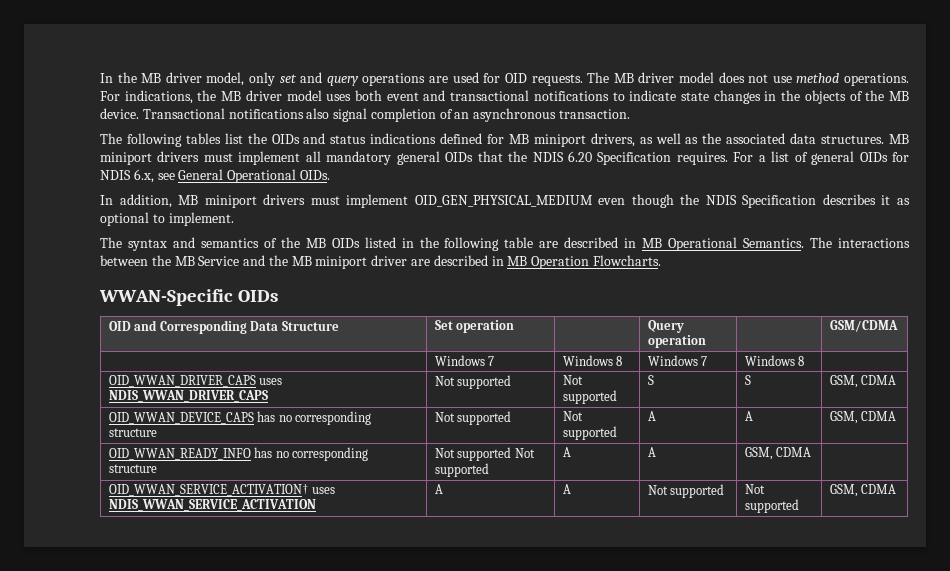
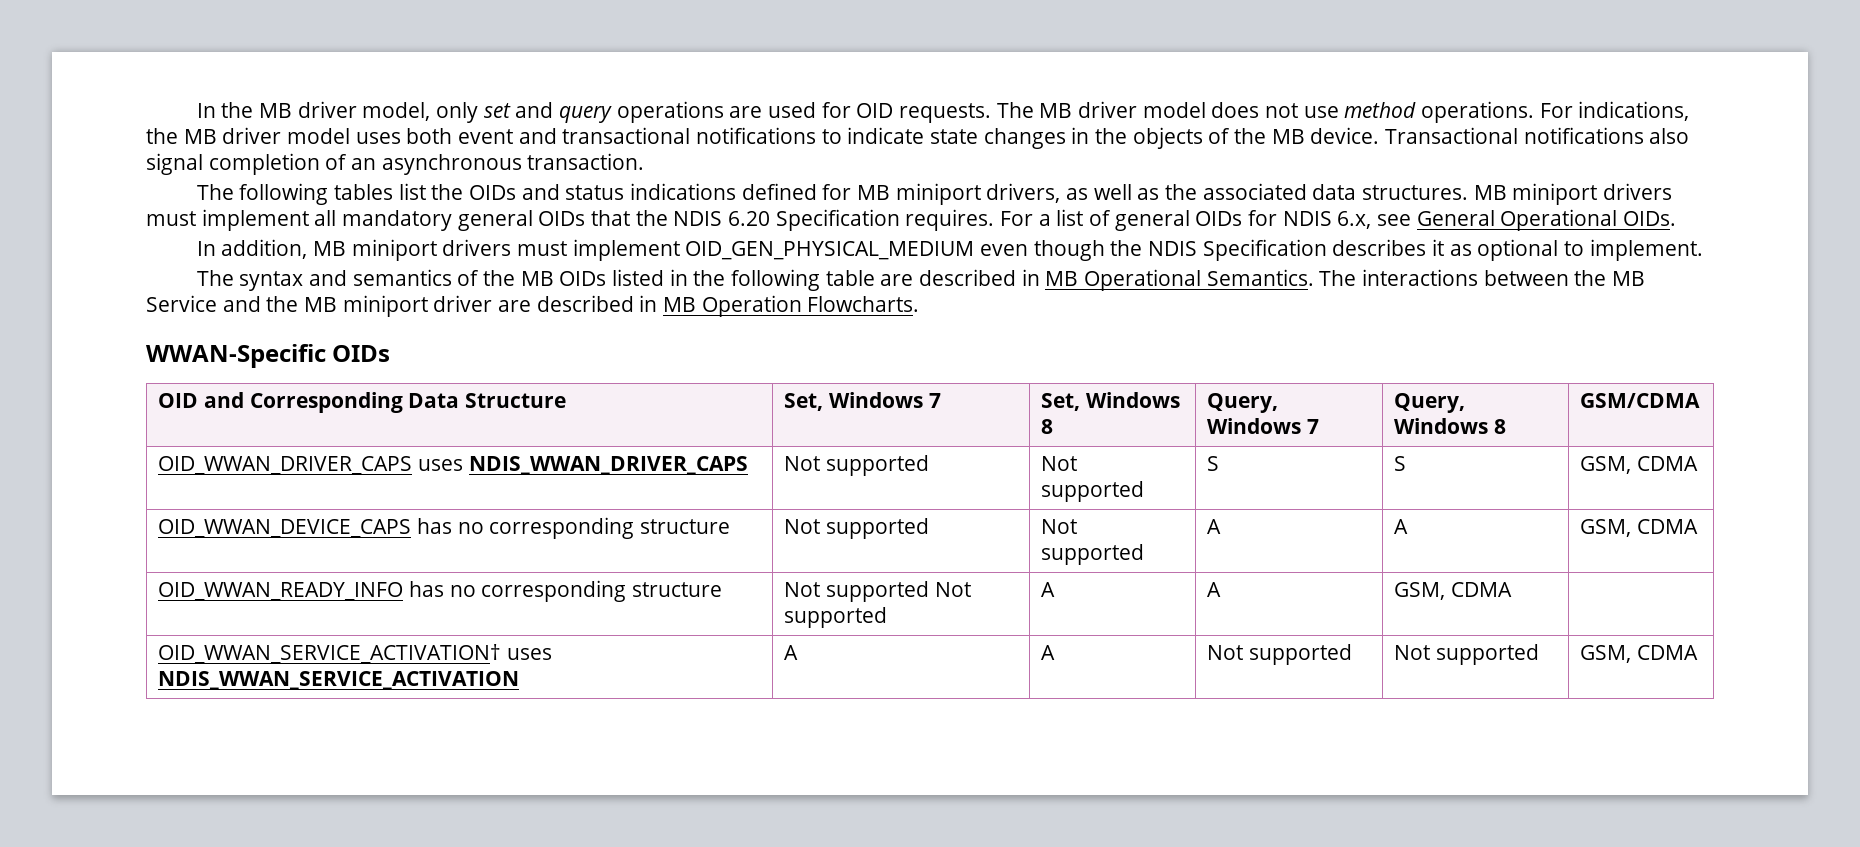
[435,320,515,333] [648,320,685,333] [648,335,707,348] [830,320,899,332] [435,355,495,366] [563,355,623,366] [648,355,708,366] [745,355,805,366] Set operation | | Query operation | | GSM/CDMA // | Windows 7 | Windows 8 | Windows 7 | Windows 8 | -> [784,392,941,411] [1041,392,1180,411] [1041,419,1054,434] [1207,393,1279,413] [1207,418,1319,434] [1394,393,1466,413] [1394,418,1506,434] [1580,393,1701,408] Set, Windows 7 | Set, Windows 8 | Query, Windows 7 | Query, Windows 8 | GSM/CDMA

